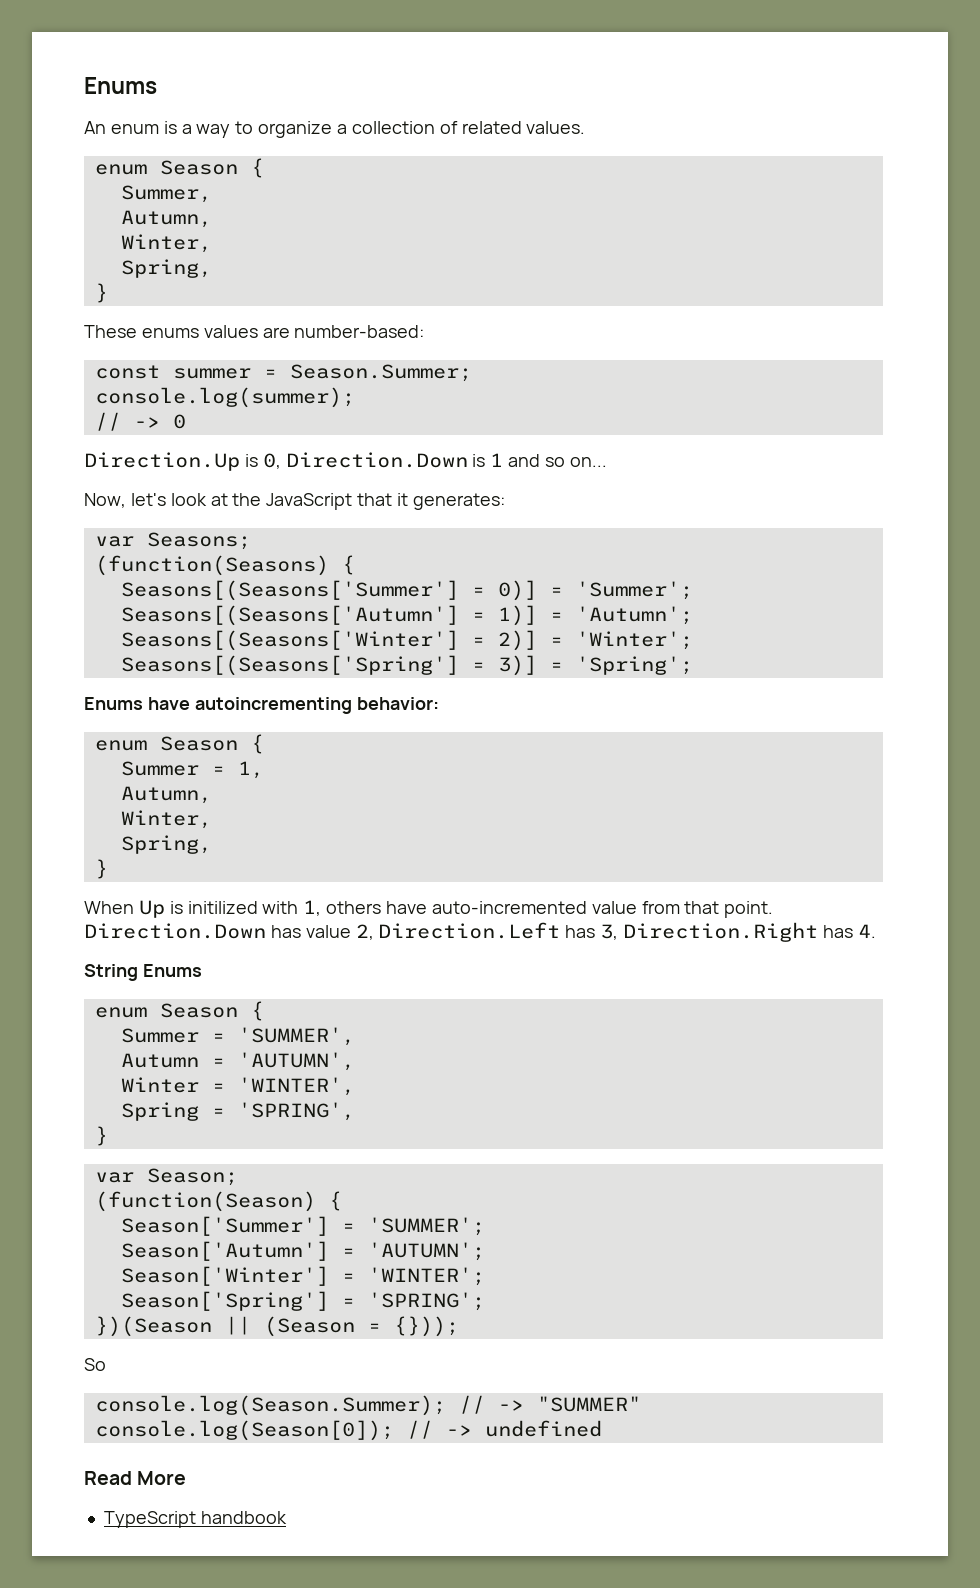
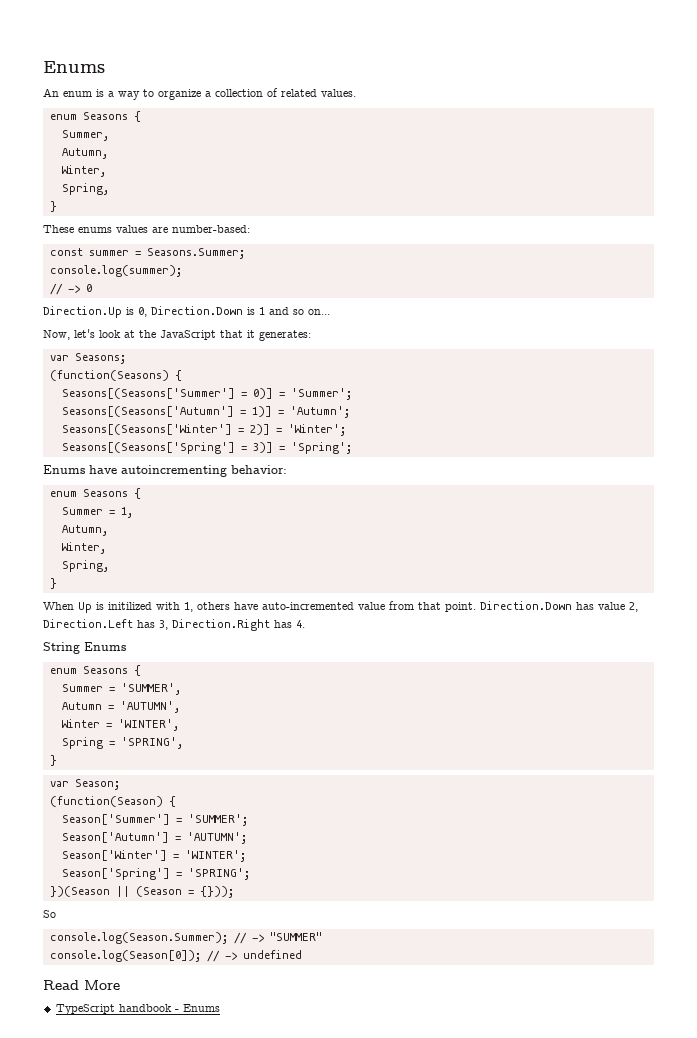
[159,160,238,175] Season -> [82,112,128,120] Seasons
[289,364,472,382] Season.Summer; -> [146,248,245,259] Seasons.Summer;
[159,736,238,751] Season -> [82,489,128,497] Seasons
[159,1003,238,1018] Season -> [82,666,128,674] Seasons
(287, 1517) none -> [174,1004,220,1012] - Enums

